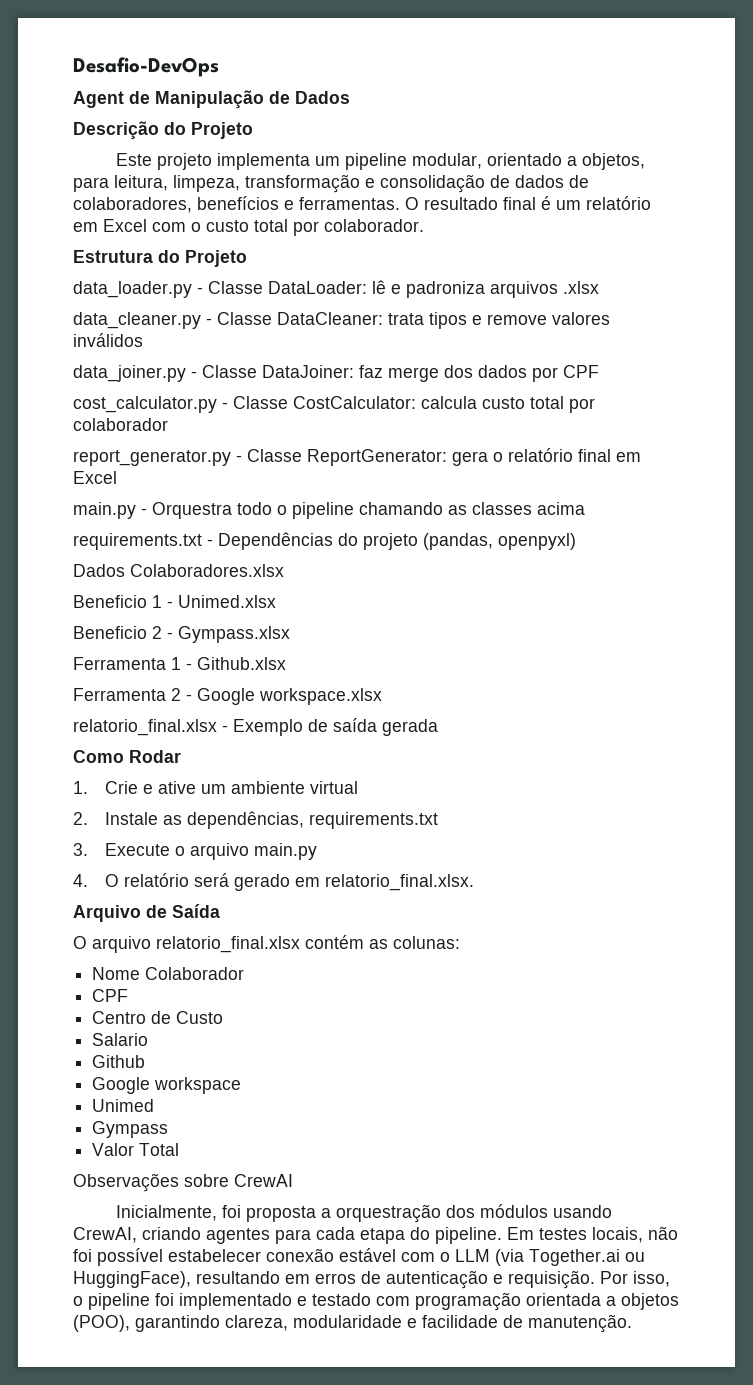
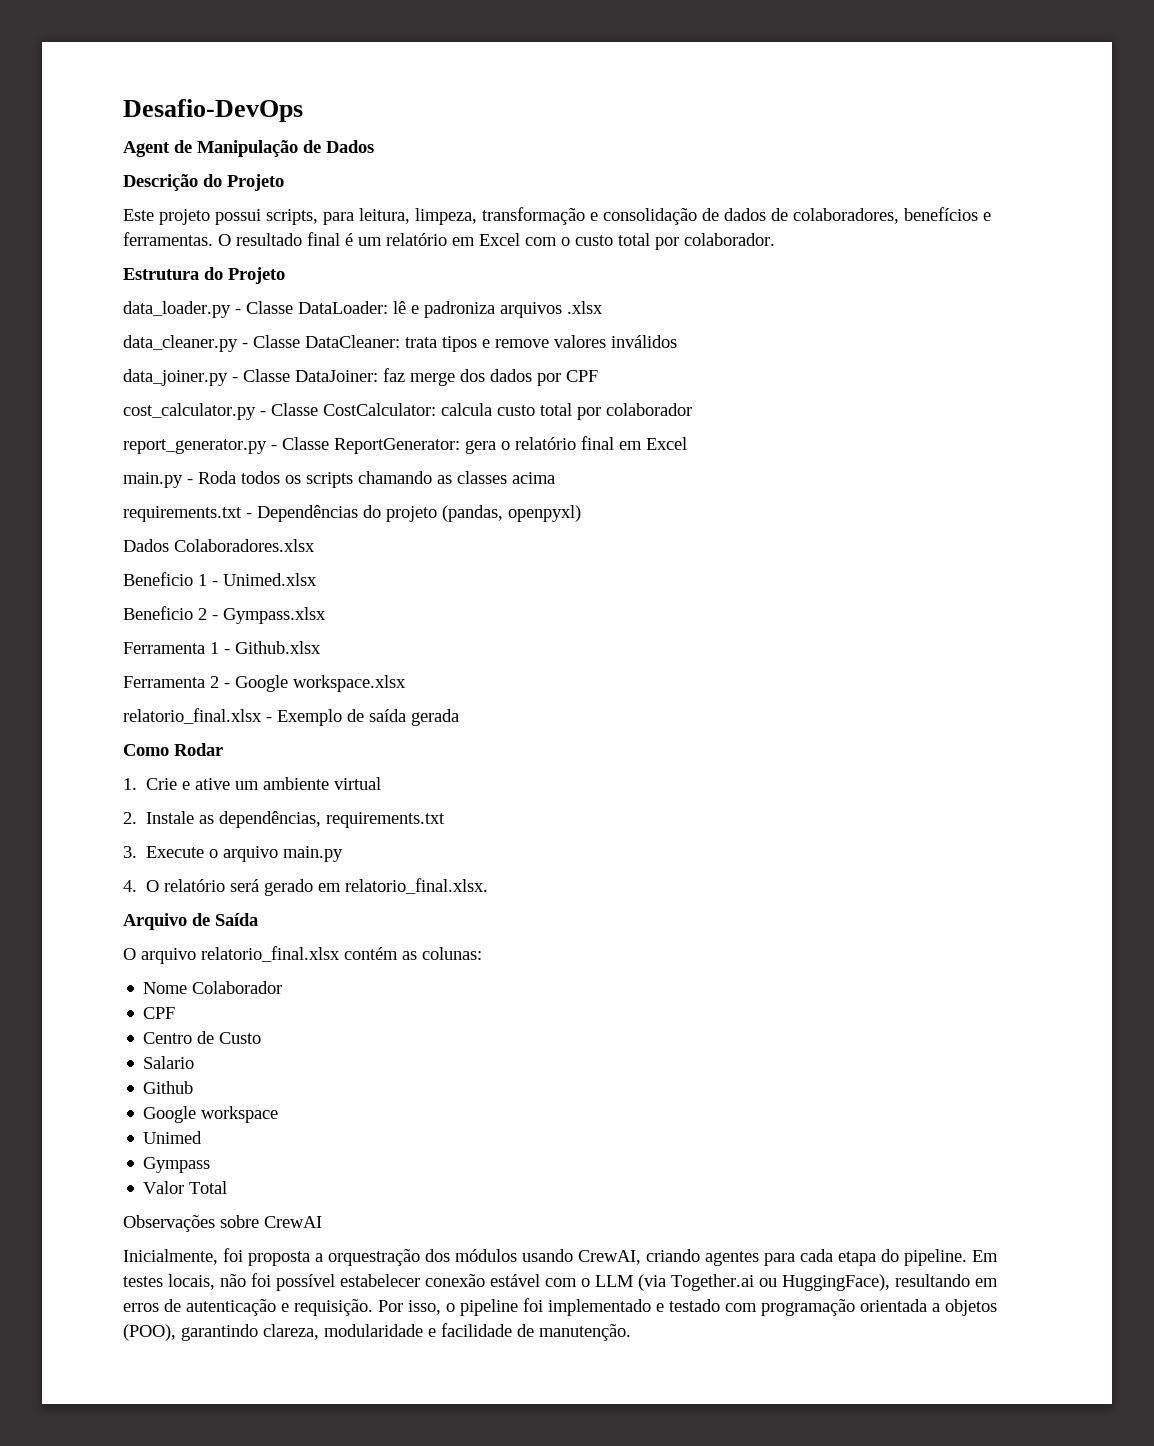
[217,153,646,170] implementa um pipeline modular, orientado a objetos, -> [215,209,318,225] possui scripts,
[152,502,354,519] Orquestra todo o pipeline -> [198,471,353,488] Roda todos os scripts

